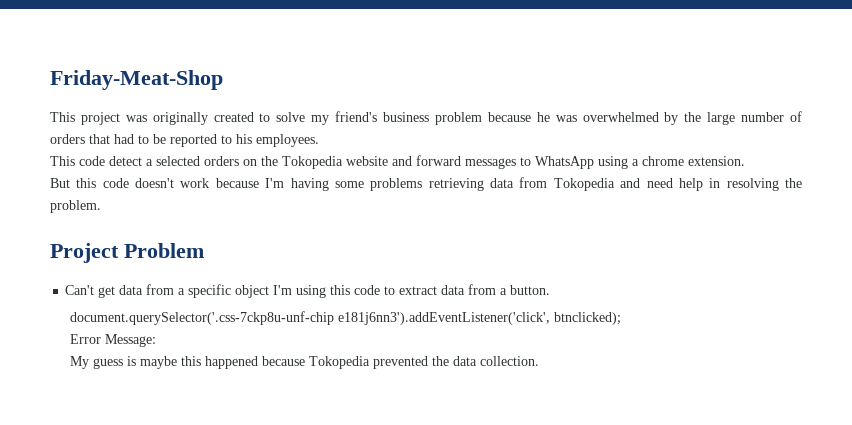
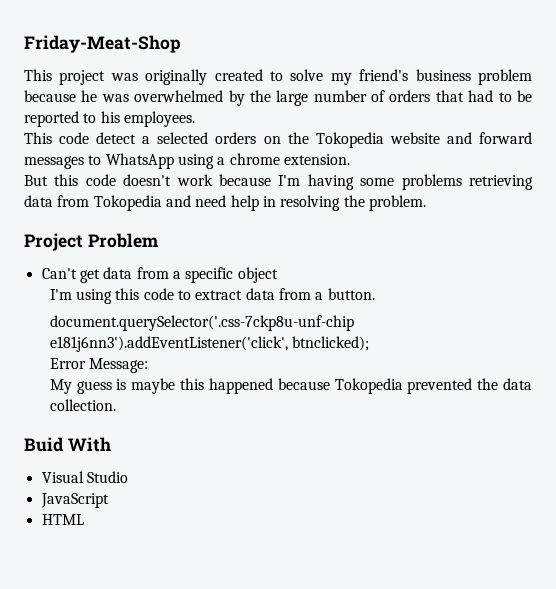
(270, 291) none -> (278, 275) //
(539, 361) none -> [24,437,111,452] [41,471,128,483] [40,493,109,508] [41,514,84,525] // Buid With // Visual Studio // JavaScript // HTML

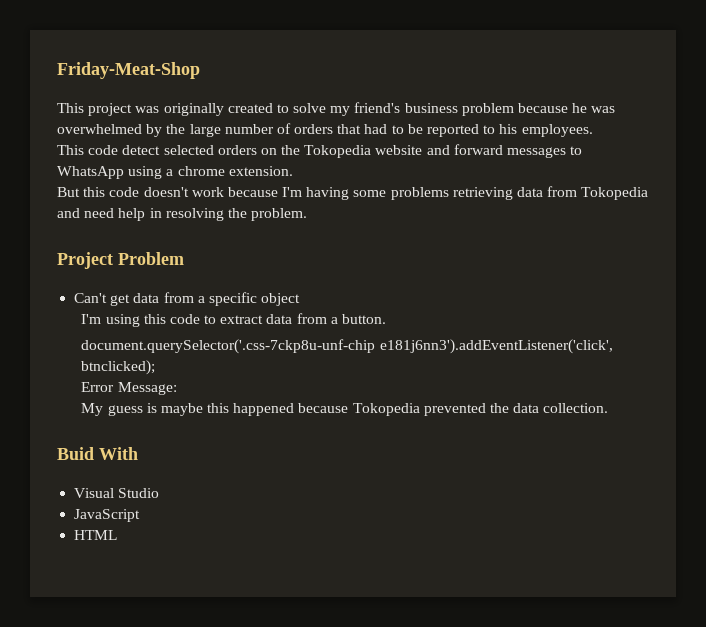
[142,136,151,144] a -> (161, 150) none

